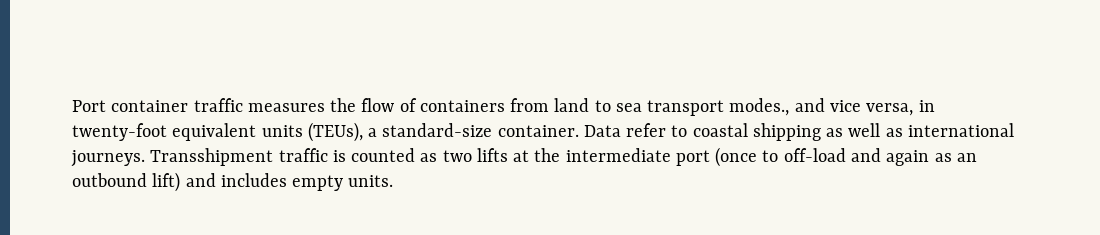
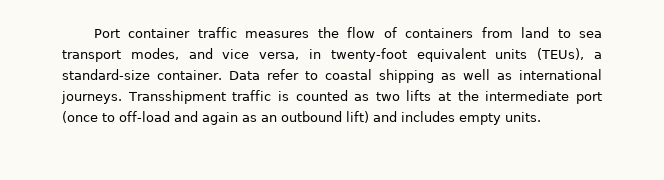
[729,98,790,116] modes., -> [130,48,179,60] modes,

